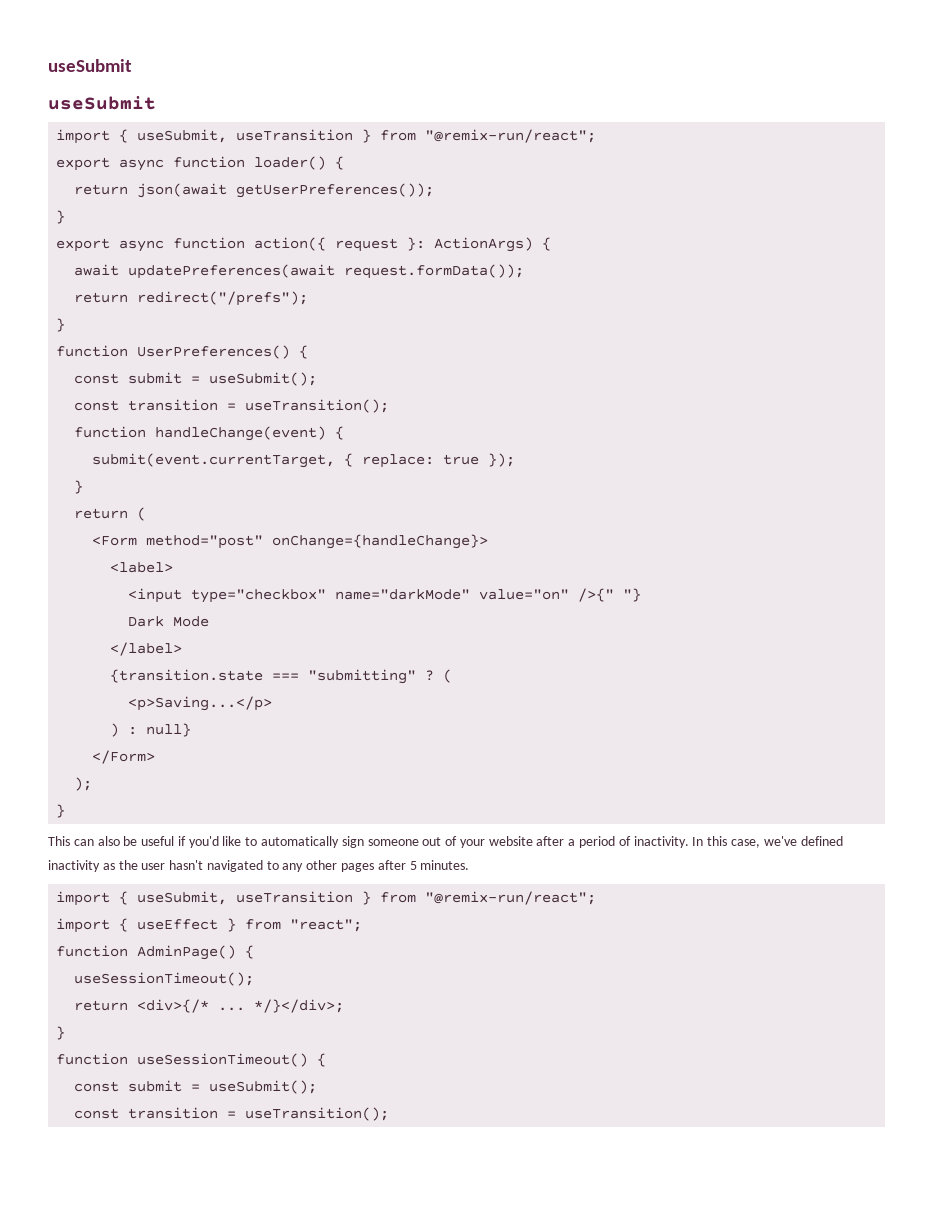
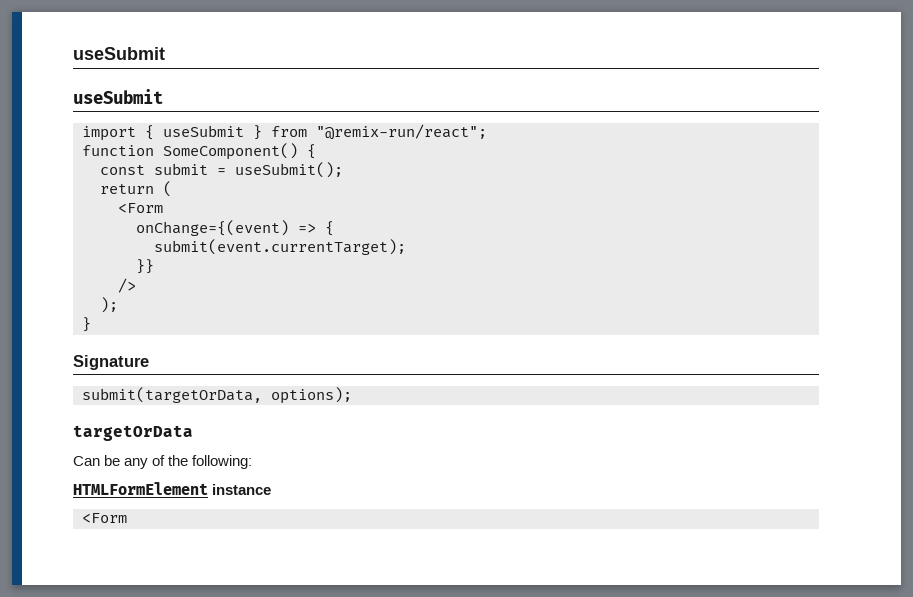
[137,129,597,143] [56,156,345,171] [74,183,435,198] [56,210,66,224] [56,237,552,252] [74,264,525,279] [74,291,309,306] [56,318,66,332] [56,345,309,359] [74,372,318,386] [74,399,390,413] [74,426,345,441] [92,453,516,468] [74,480,84,494] [74,507,147,521] [92,534,489,549] [110,562,174,573] [128,588,642,603] [128,616,210,627] [110,642,183,656] [110,669,453,684] [128,696,273,711] [110,723,192,737] [92,750,156,764] [74,777,93,791] [56,804,66,818] [48,836,843,848] [48,860,470,872] [56,891,597,906] [56,918,363,933] [56,945,255,960] [74,972,255,986] [74,999,345,1013] [56,1026,66,1040] [56,1053,327,1067] [74,1080,318,1094] [74,1107,390,1121] useSubmit, useTransition } from "@remix-run/react"; // export async function loader() { // return json(await getUserPreferences()); // } // export async function action({ request }: ActionArgs) { // await updatePreferences(await request.formData()); // return redirect("/prefs"); // } // function UserPreferences() { // const submit = useSubmit(); // const transition = useTransition(); // function handleChange(event) { // submit(event.currentTarget, { replace: true }); // } // return ( // <Form method="post" onChange={handleChange}> // <label> // <input type="checkbox" name="darkMode" value="on" />{" "} // Dark Mode // </label> // {transition.state === "submitting" ? ( // <p>Saving...</p> // ) : null} // </Form> // ); // } // This can also be useful if you'd like to automatically sign someone out of your website after a period of inactivity. In this case, we've defined inactivity as the user hasn't navigated to any other pages after 5 minutes. // import { useSubmit, useTransition } from "@remix-run/react"; // import { useEffect } from "react"; // function AdminPage() { // useSessionTimeout(); // return <div>{/* ... */}</div>; // } // function useSessionTimeout() { // const submit = useSubmit(); // const transition = useTransition(); -> [163,124,487,140] [82,143,316,160] [100,162,343,178] [100,181,172,197] [118,203,163,213] [136,220,334,236] [154,239,406,255] [136,259,154,274] [118,278,136,293] [100,297,118,313] [82,317,91,332] [73,355,149,370] [82,387,352,404] [73,425,193,441] [73,455,253,469] [73,482,272,495] [82,513,127,523] useSubmit } from "@remix-run/react"; // function SomeComponent() { // const submit = useSubmit(); // return ( // <Form // onChange={(event) => { // submit(event.currentTarget); // }} // /> // ); // } // Signature // submit(targetOrData, options); // targetOrData // Can be any of the following: // HTMLFormElement instance // <Form

